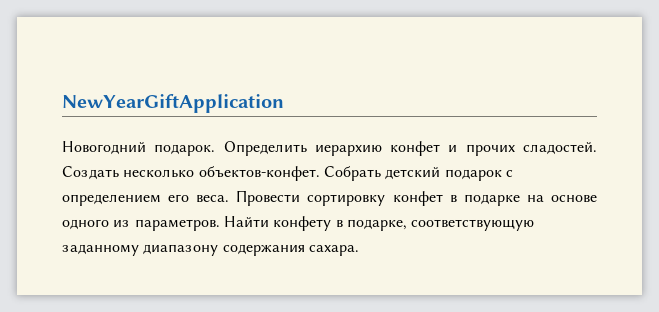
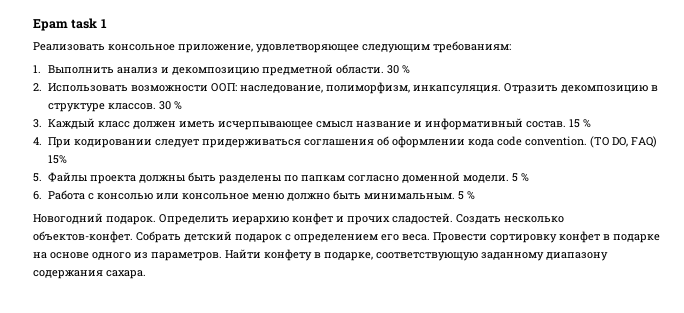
[62,94,284,113] NewYearGiftApplication -> [33,18,107,31] [33,41,511,53] [33,64,411,76] [33,82,659,94] [48,101,183,112] [33,118,592,130] [33,136,658,148] [48,155,68,164] [33,172,530,184] [33,190,476,201] Epam task 1 // Реализовать консольное приложение, удовлетворяющее следующим требованиям: // 1. Выполнить анализ и декомпозицию предметной области. 30 % // 2. Использовать возможности ООП: наследование, полиморфизм, инкапсуляция. Отразить декомпозицию в структуре классов. 30 % // 3. Каждый класс должен иметь исчерпывающее смысл название и информативный состав. 15 % // 4. При кодировании следует придерживаться соглашения об оформлении кода code convention. (TO DO, FAQ) 15% // 5. Файлы проекта должны быть разделены по папкам согласно доменной модели. 5 % // 6. Работа с консолью или консольное меню должно быть минимальным. 5 %

